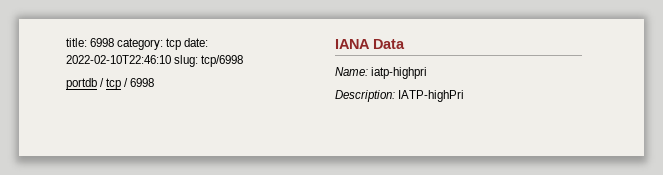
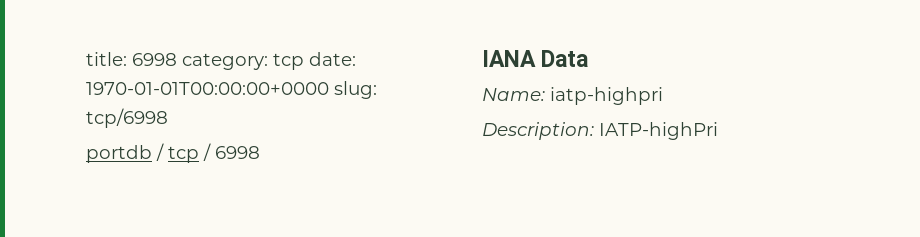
[66,55,171,64] 2022-02-10T22:46:10 -> [86,82,329,95] 1970-01-01T00:00:00+0000

